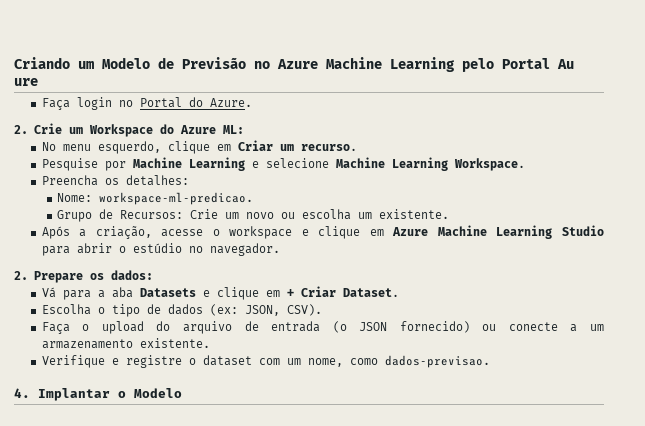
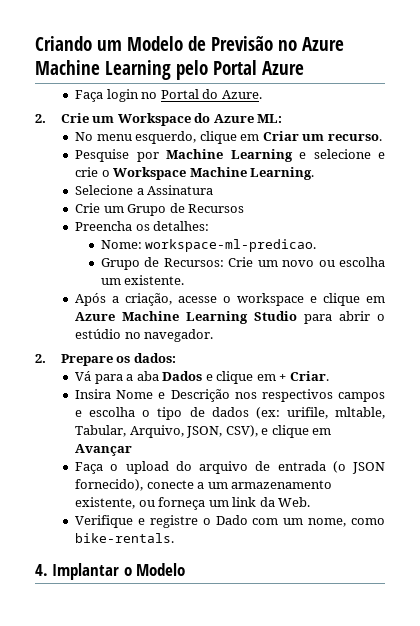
[557,59,574,69] [14,78,38,86] Au ure -> [262,61,304,75] Azure
[335,157,525,171] Machine Learning Workspace. -> [378,152,386,159] [75,167,315,180] [75,185,214,195] [75,203,245,216] e crie o Workspace Machine Learning. // Selecione a Assinatura // Crie um Grupo de Recursos
[139,288,196,297] Datasets -> [162,371,203,381] Dados
[300,286,399,297] [41,304,91,315] Criar Dataset. // Escolha -> [289,371,329,381] [75,389,385,402] [75,407,136,417] Criar. // Insira Nome e Descrição nos respectivos campos e escolha
[244,304,322,316] JSON, CSV). -> [286,407,385,419] [75,425,332,438] [75,444,133,456] urifile, mltable, Tabular, Arquivo, JSON, CSV), e clique em Avançar
[399,321,497,333] fornecido) ou -> [75,479,144,491] fornecido),
[139,338,210,348] existente. -> [75,497,311,510] existente, ou forneça um link da Web.
[202,355,252,366] dataset -> [215,515,248,525] Dado
[384,355,490,368] dados-previsao. -> [75,533,175,543] bike-rentals.

